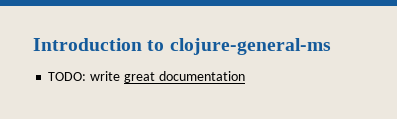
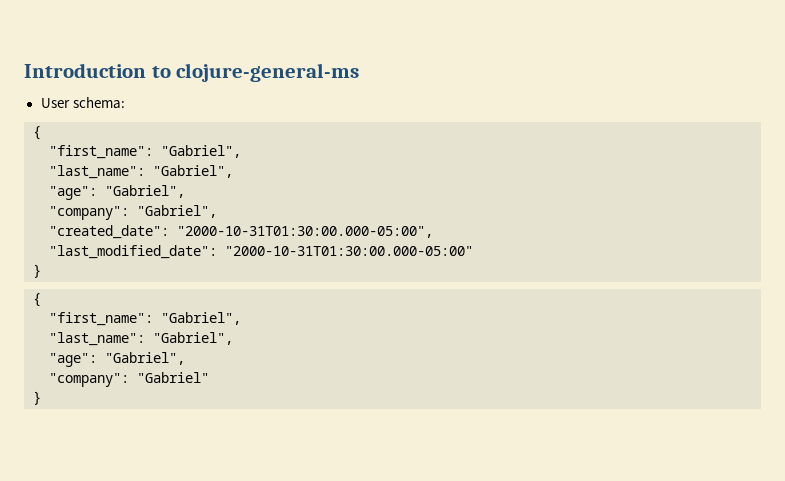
[48,71,245,83] TODO: write great documentation -> [40,97,125,109] [33,126,41,140] [49,145,241,159] [49,165,233,179] [49,185,185,200] [49,205,217,220] [49,225,433,239] [49,245,473,259] [33,264,41,278] [33,293,41,307] [49,312,241,326] [49,332,233,346] [49,352,185,367] [49,372,209,387] [33,391,41,405] User schema: // { // "first_name": "Gabriel", // "last_name": "Gabriel", // "age": "Gabriel", // "company": "Gabriel", // "created_date": "2000-10-31T01:30:00.000-05:00", // "last_modified_date": "2000-10-31T01:30:00.000-05:00" // } // { // "first_name": "Gabriel", // "last_name": "Gabriel", // "age": "Gabriel", // "company": "Gabriel" // }

